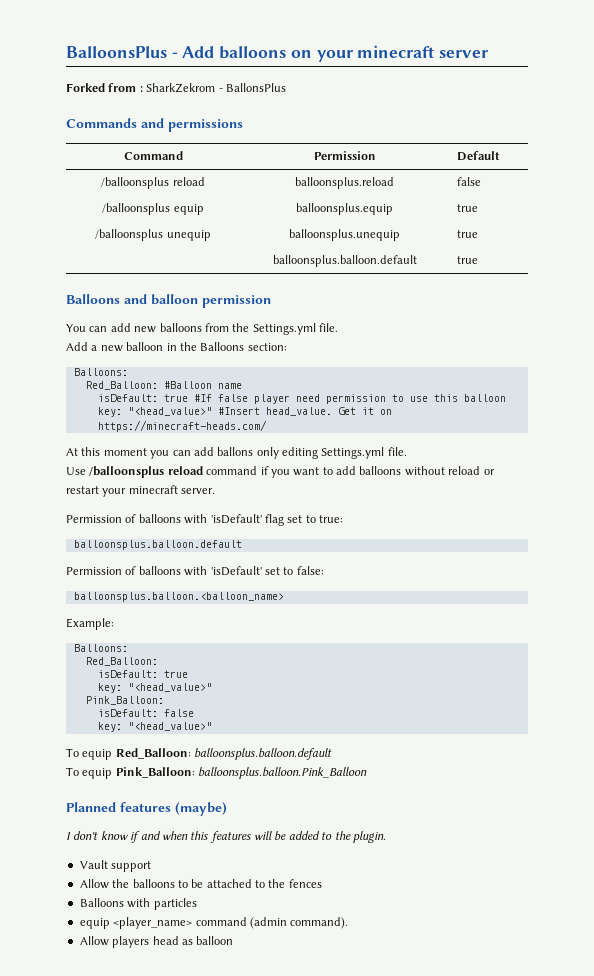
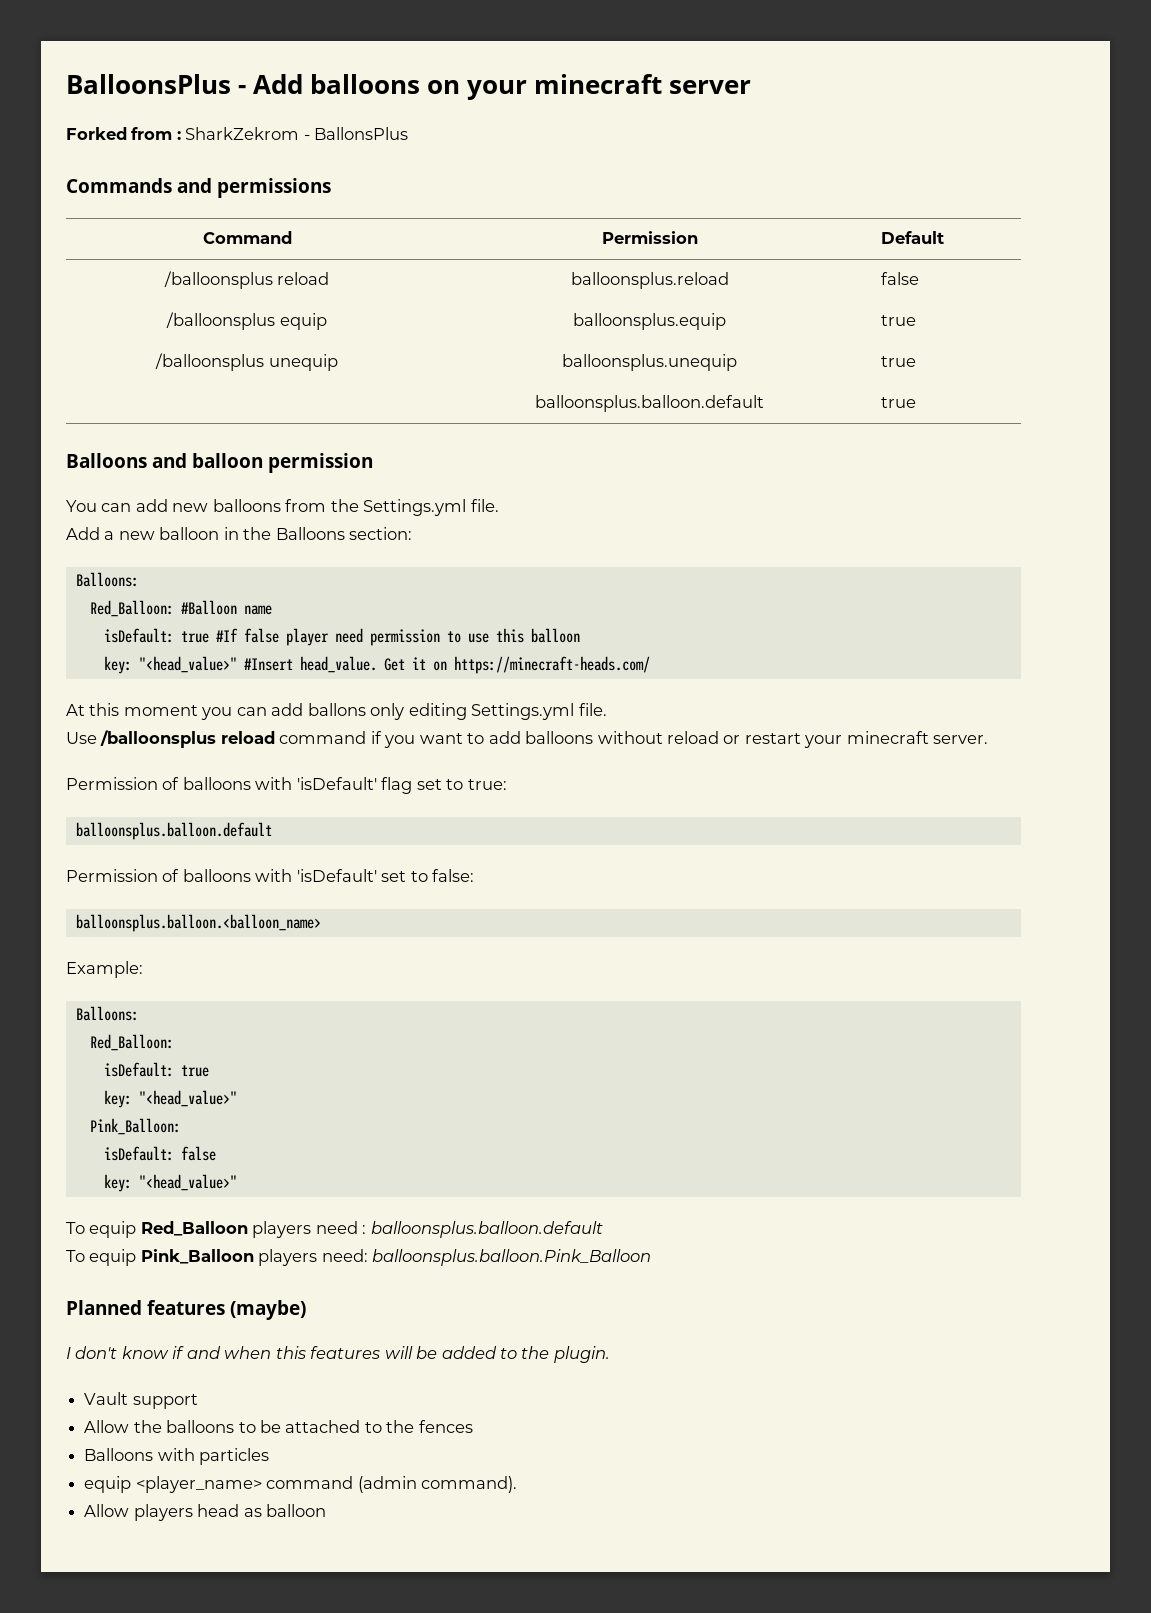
[115,748,191,759] Red_Balloon: -> [140,1221,367,1238] Red_Balloon players need :
[115,767,195,778] Pink_Balloon: -> [140,1249,368,1266] Pink_Balloon players need:

